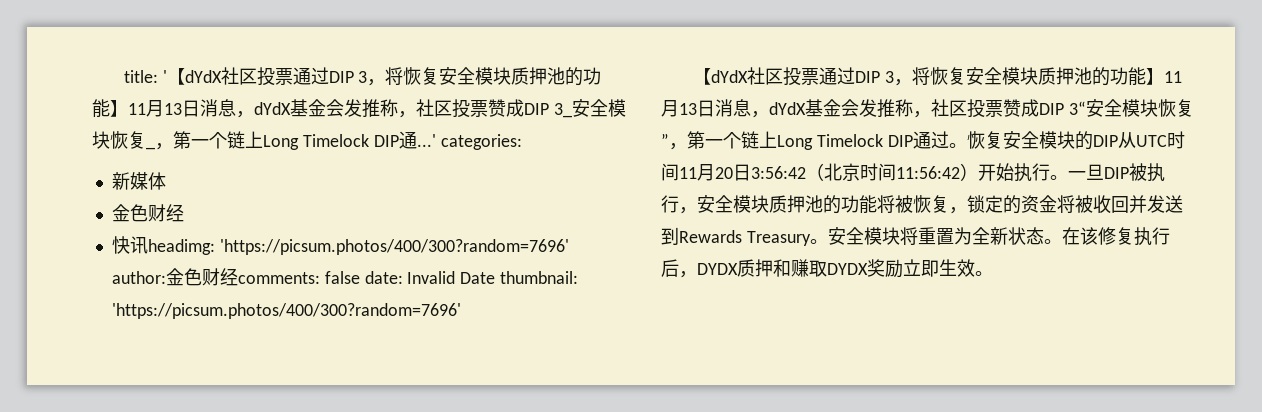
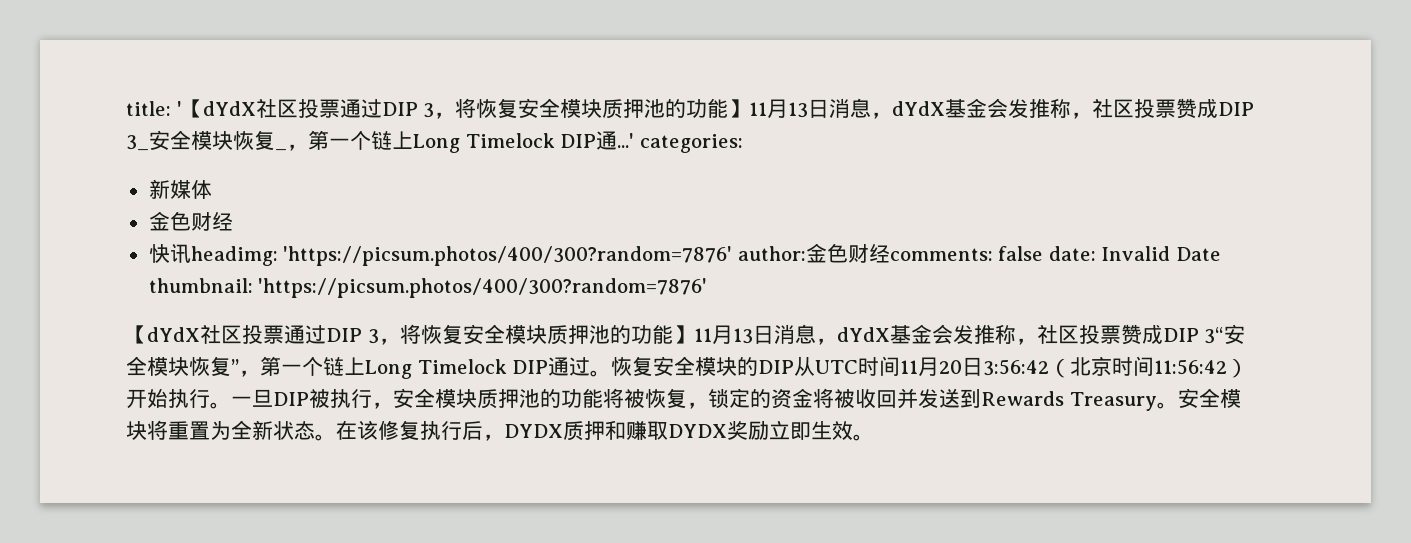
[219,239,569,255] 'https://picsum.photos/400/300?random=7696' -> [283,246,733,266] 'https://picsum.photos/400/300?random=7876'
[111,303,461,319] 'https://picsum.photos/400/300?random=7696' -> [258,278,708,298] 'https://picsum.photos/400/300?random=7876'

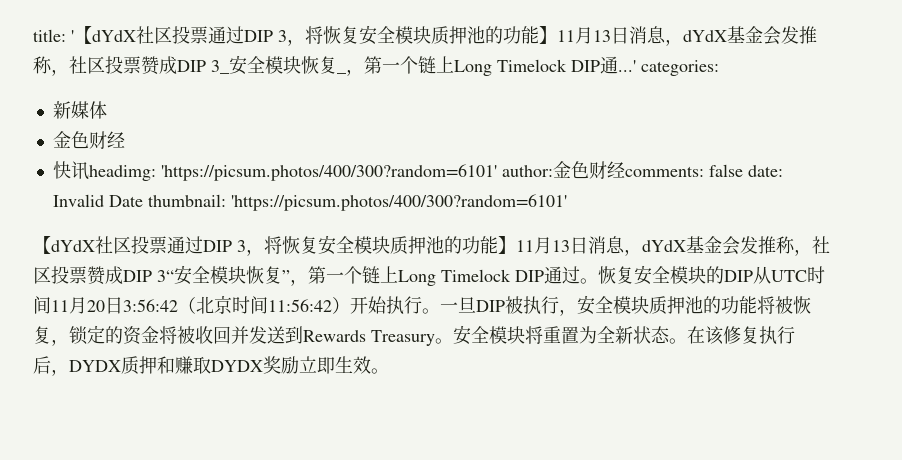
[283,246,733,266] 'https://picsum.photos/400/300?random=7876' -> [160,164,497,181] 'https://picsum.photos/400/300?random=6101'
[258,278,708,298] 'https://picsum.photos/400/300?random=7876' -> [230,194,567,211] 'https://picsum.photos/400/300?random=6101'

